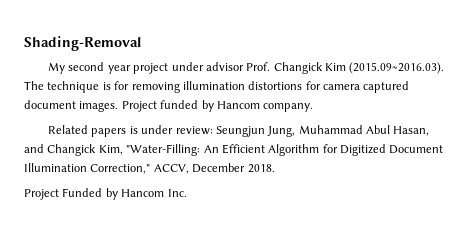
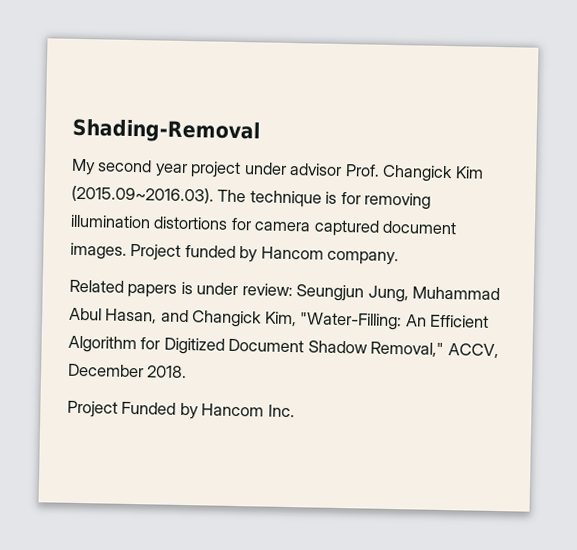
[24,163,151,174] Illumination Correction," -> [307,340,445,358] Shadow Removal,"

